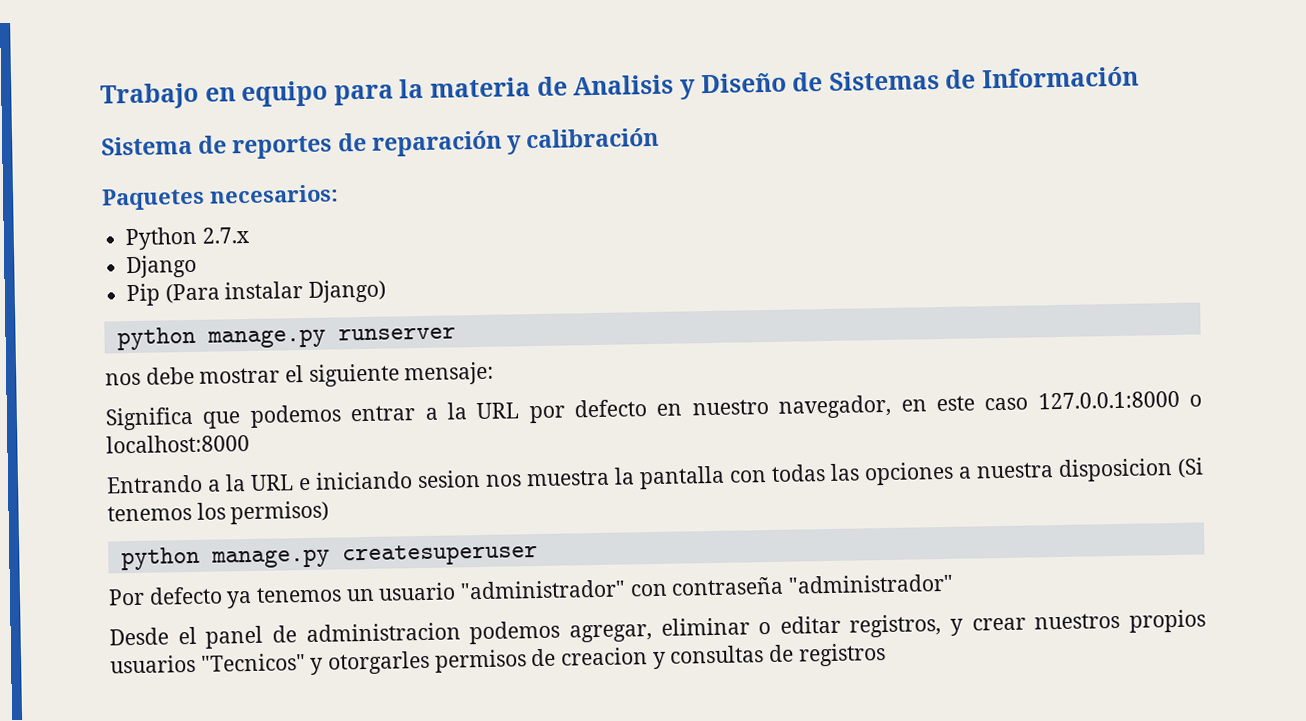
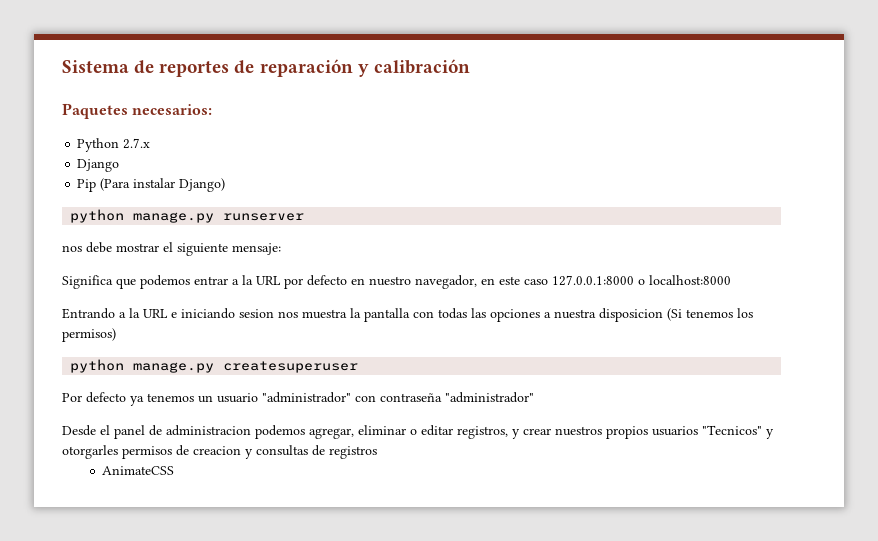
[100,66,1139,110] Trabajo en equipo para la materia de Analisis y Diseño de Sistemas de Información // -> (62, 66) none
(886, 655) none -> [102,466,175,475] // AnimateCSS

